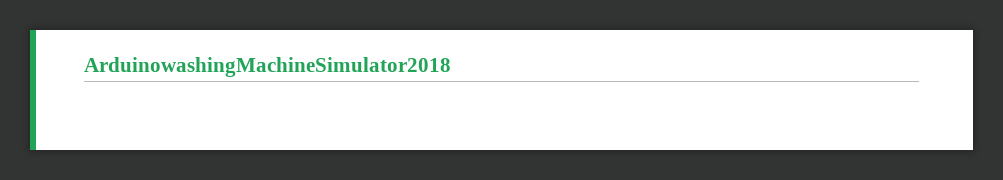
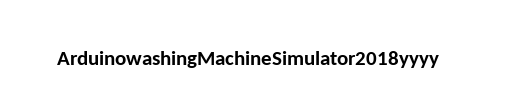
[84,57,451,77] ArduinowashingMachineSimulator2018 -> [57,51,439,68] ArduinowashingMachineSimulator2018yyyy

